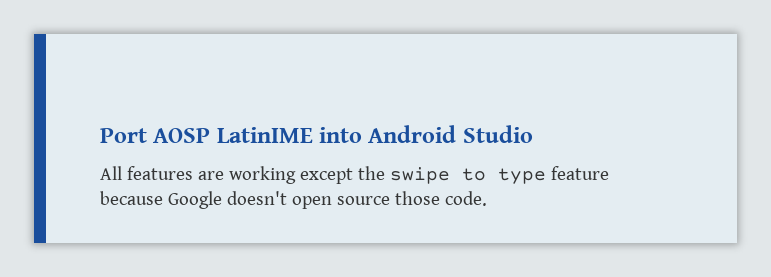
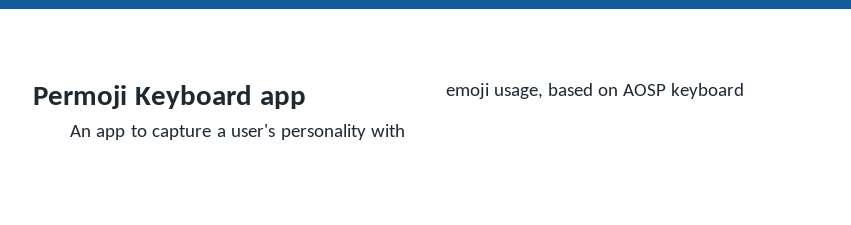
[100,125,533,143] [100,166,609,184] [100,191,487,209] Port AOSP LatinIME into Android Studio // All features are working except the swipe to type feature because Google doesn't open source those code. -> [33,85,306,109] [70,124,405,140] [446,83,744,99] Permoji Keyboard app // An app to capture a user's personality with emoji usage, based on AOSP keyboard

